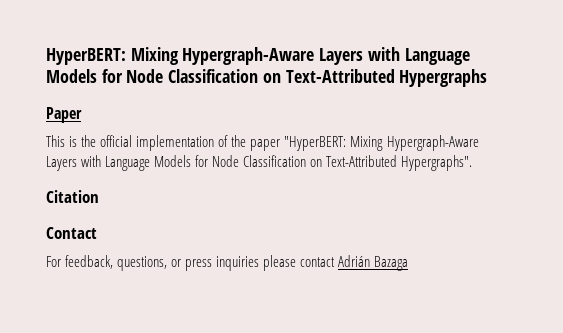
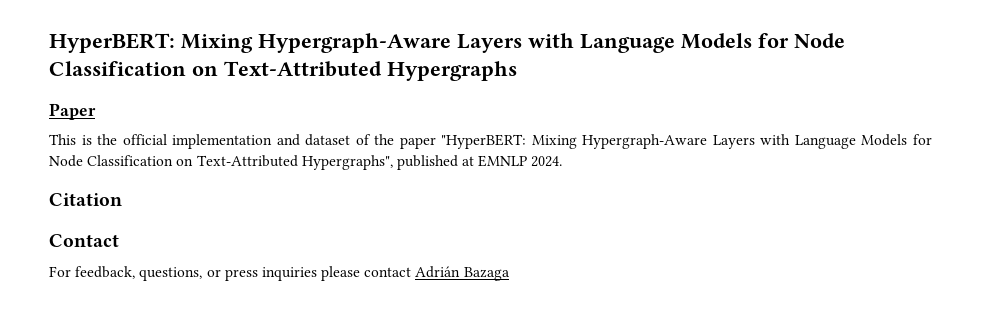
(215, 143) none -> [276,134,351,146] and dataset
[401,155,473,171] Hypergraphs". -> [301,155,563,170] Hypergraphs", published at EMNLP 2024.

